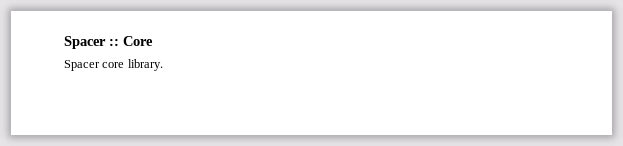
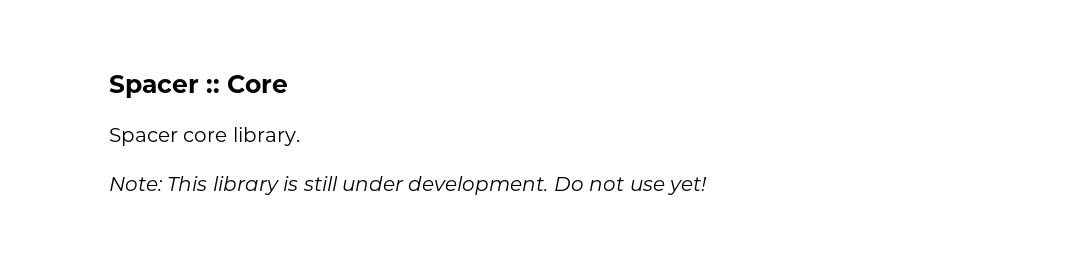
(163, 65) none -> [109,176,707,195] // Note: This library is still under development. Do not use yet!

